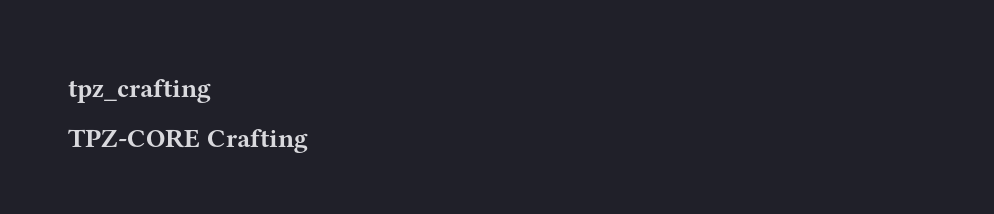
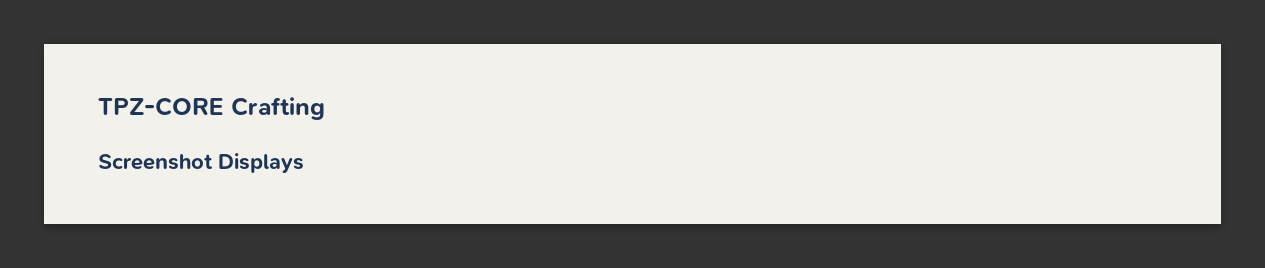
[68,79,211,103] tpz_crafting // -> (98, 106) none
(309, 141) none -> [98,153,304,173] // Screenshot Displays

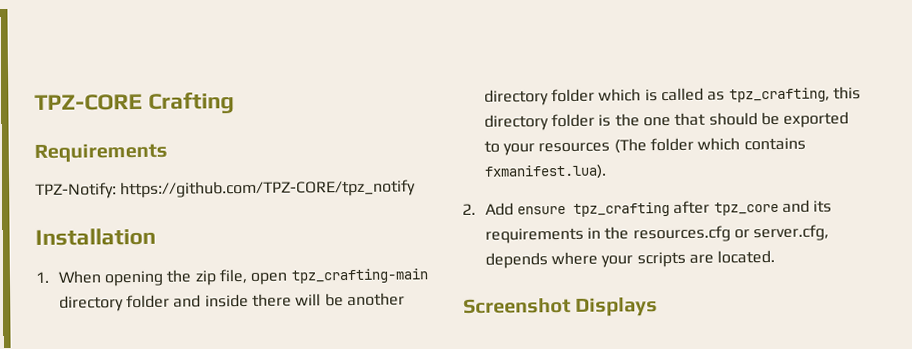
(325, 108) none -> [34,142,168,163] [35,179,417,199] [35,227,156,246] [35,268,429,287] [58,292,406,312] [483,86,862,106] [483,111,850,131] [483,137,806,156] [483,164,607,180] [462,199,833,217] [484,224,830,244] [484,249,776,269] // Requirements // TPZ-Notify: https://github.com/TPZ-CORE/tpz_notify // Installation // 1. When opening the zip file, open tpz_crafting-main directory folder and inside there will be another directory folder which is called as tpz_crafting, this directory folder is the one that should be exported to your resources (The folder which contains fxmanifest.lua). // 2. Add ensure tpz_crafting after tpz_core and its requirements in the resources.cfg or server.cfg, depends where your scripts are located.

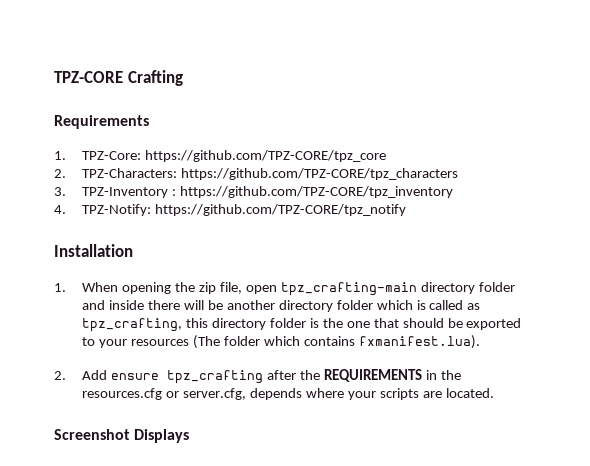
(168, 152) none -> [54,150,387,162] [54,168,459,180] [54,186,454,198] [54,205,66,214] 1. TPZ-Core: https://github.com/TPZ-CORE/tpz_core // 2. TPZ-Characters: https://github.com/TPZ-CORE/tpz_characters // 3. TPZ-Inventory : https://github.com/TPZ-CORE/tpz_inventory // 4.
[713,199,833,216] [484,227,584,244] tpz_core and its requirements -> [300,369,422,382] the REQUIREMENTS

